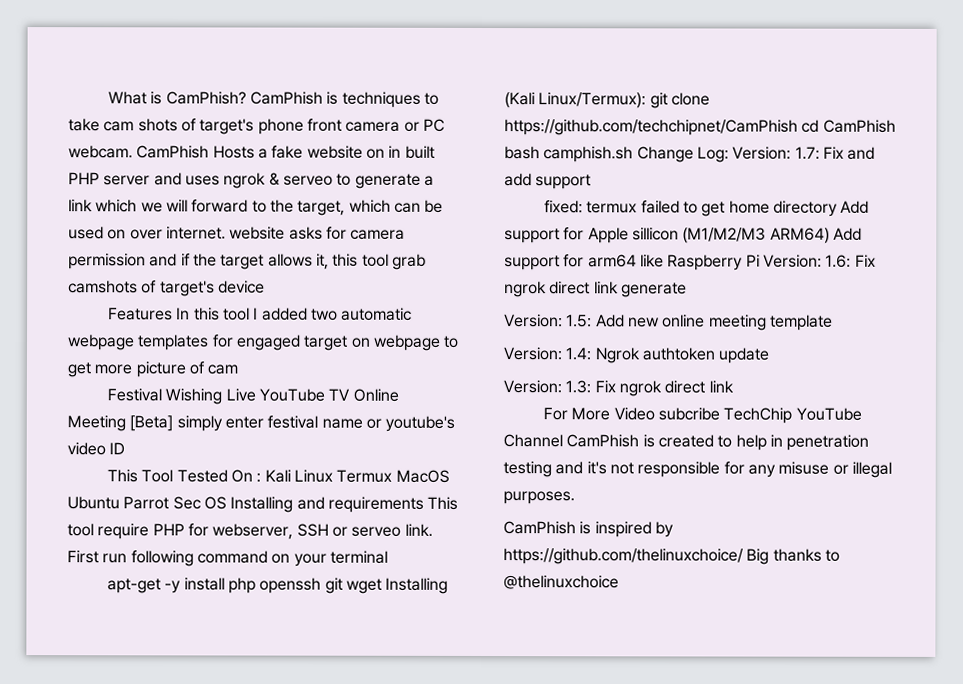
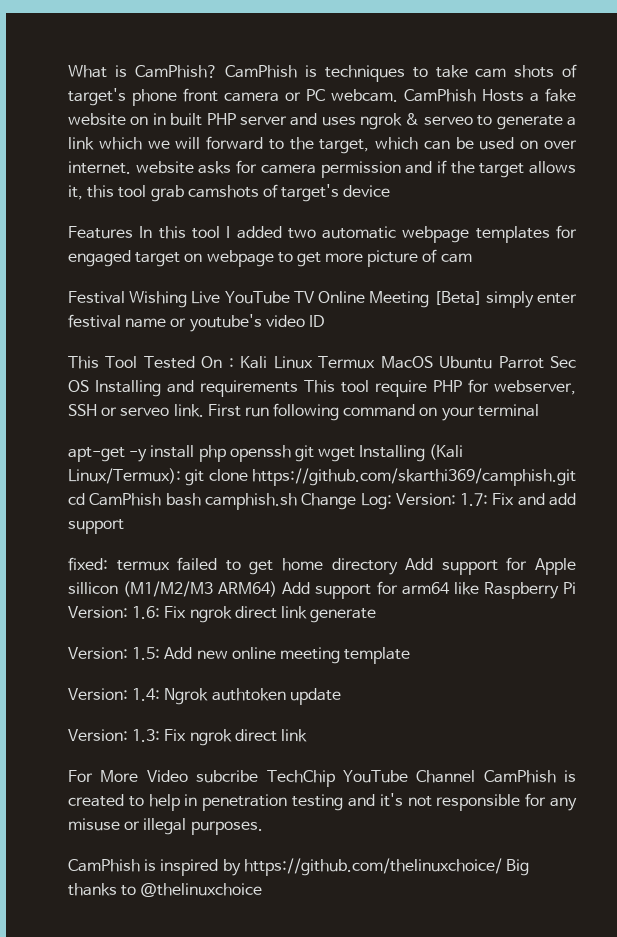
[504,119,798,136] https://github.com/techchipnet/CamPhish -> [252,468,576,486] https://github.com/skarthi369/camphish.git

